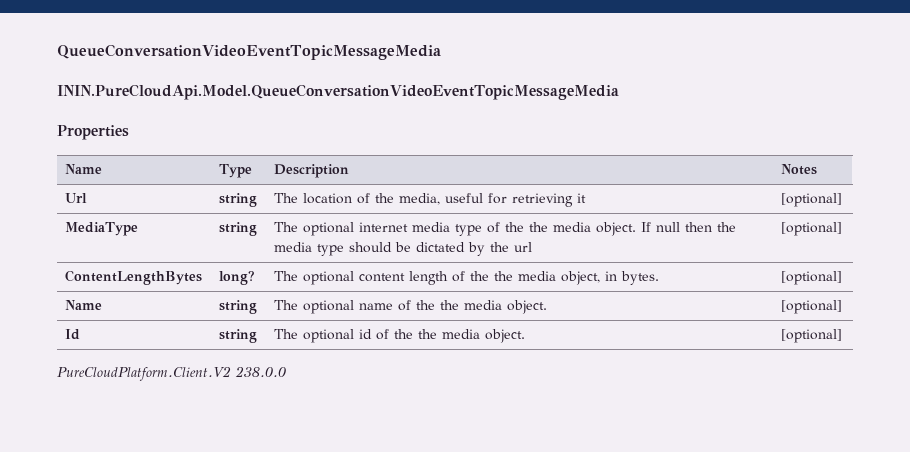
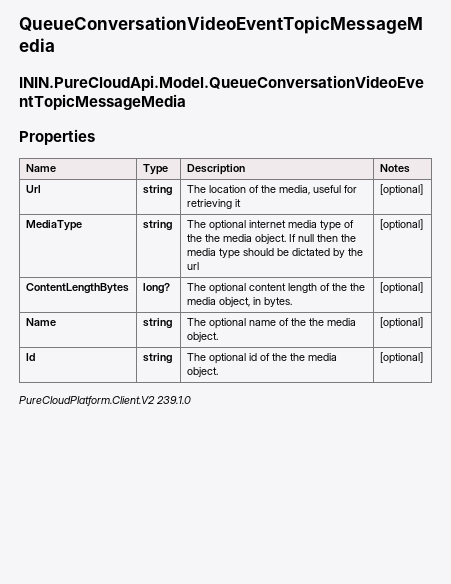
[235,366,286,377] 238.0.0 -> [156,396,191,404] 239.1.0

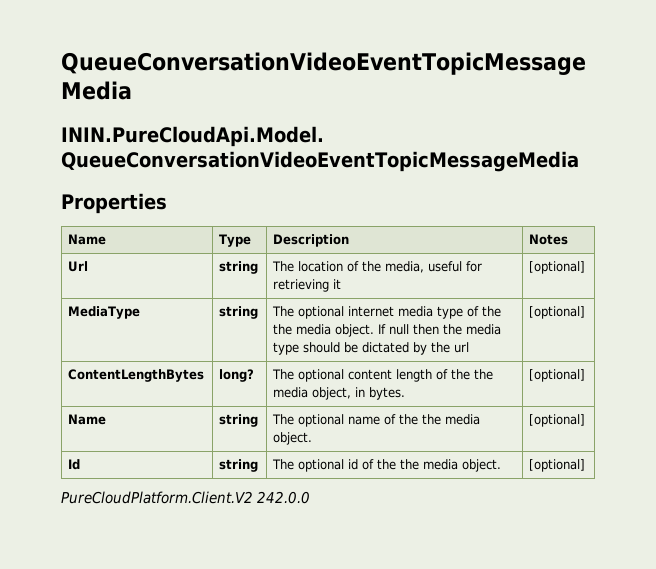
[156,396,191,404] 239.1.0 -> [257,491,310,504] 242.0.0

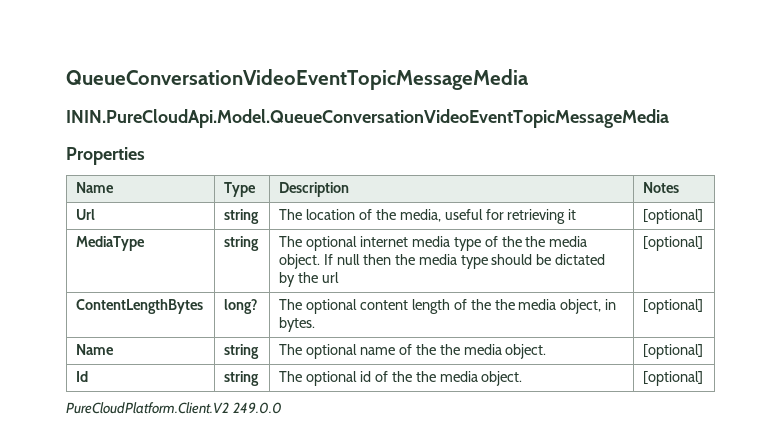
[257,491,310,504] 242.0.0 -> [232,402,282,414] 249.0.0

